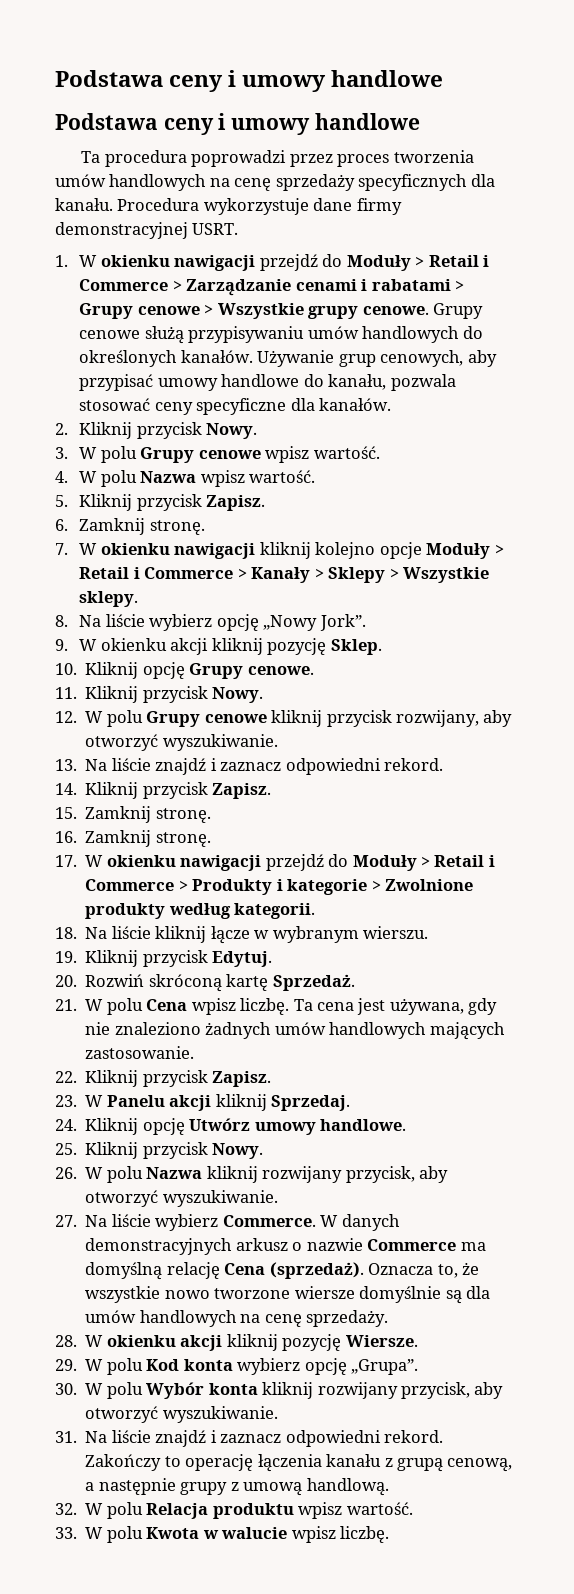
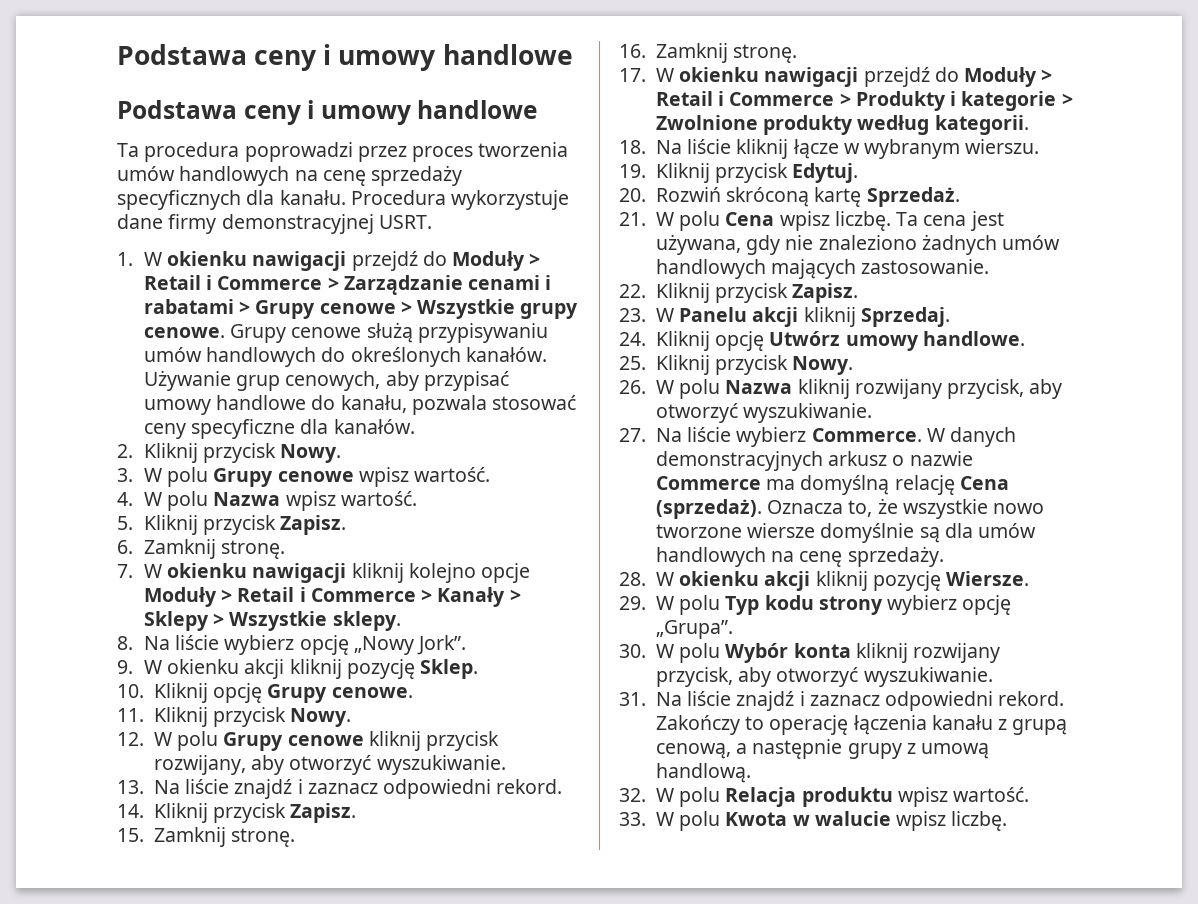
[146,1359,233,1371] Kod konta -> [725,595,883,615] Typ kodu strony

